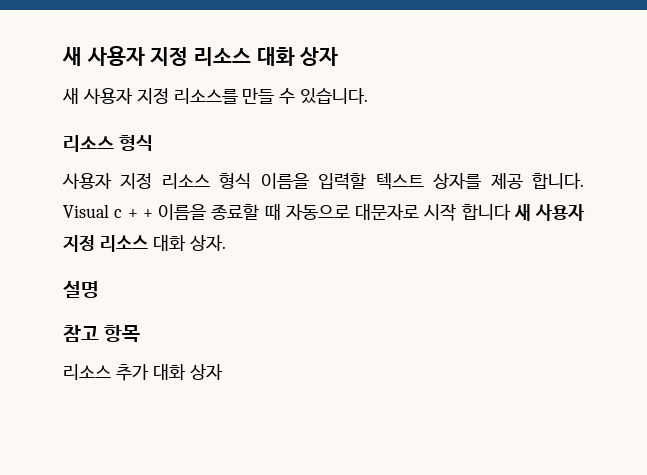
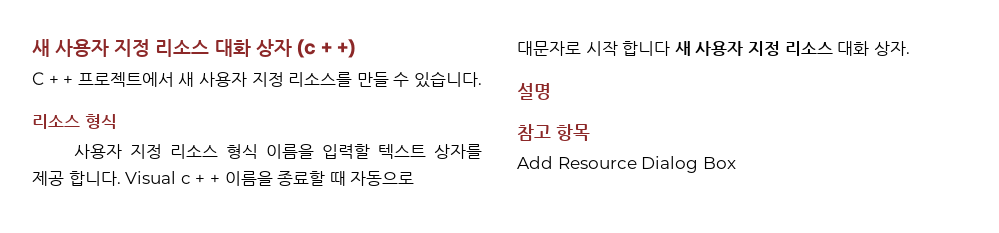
(339, 56) // -> [296,39,356,58] [32,72,174,87] (c + +) // C + + 프로젝트에서
[63,363,223,381] 리소스 추가 대화 상자 -> [517,156,736,173] Add Resource Dialog Box

